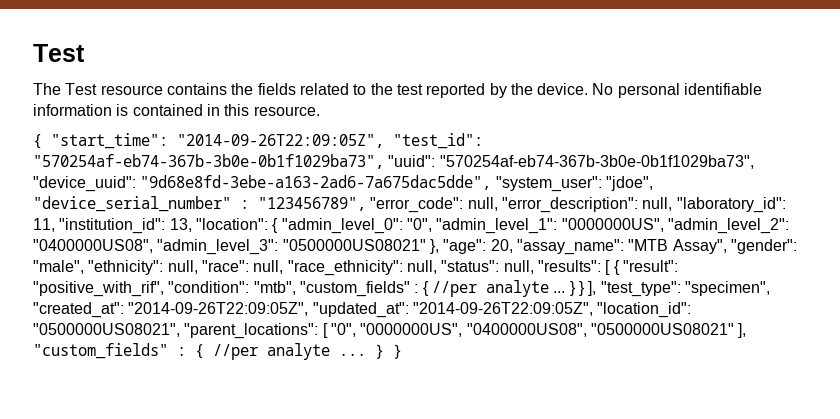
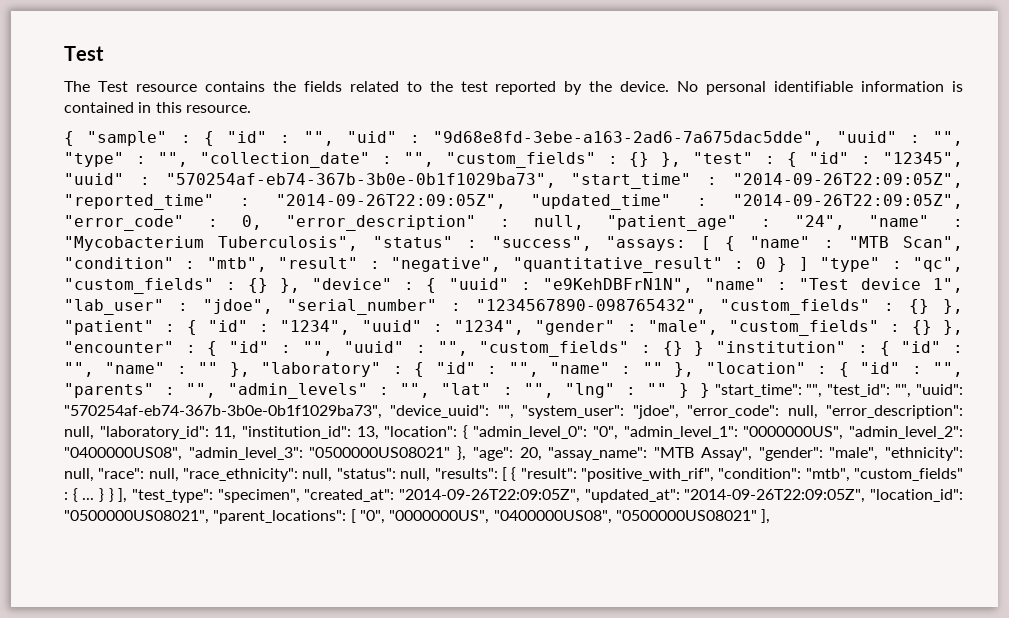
[51,133,483,149] [33,154,384,169] "start_time": "2014-09-26T22:09:05Z", "test_id": "570254af-eb74-367b-3b0e-0b1f1029ba73", -> [87,131,963,146] [64,152,963,168] [64,173,963,189] [64,194,963,210] [64,215,963,231] [64,236,964,251] [64,257,963,273] [64,278,963,294] [64,299,964,315] [64,320,963,336] [64,341,964,357] [64,362,964,377] [64,383,912,399] "sample" : { "id" : "", "uid" : "9d68e8fd-3ebe-a163-2ad6-7a675dac5dde", "uuid" : "", "type" : "", "collection_date" : "", "custom_fields" : {} }, "test" : { "id" : "12345", "uuid" : "570254af-eb74-367b-3b0e-0b1f1029ba73", "start_time" : "2014-09-26T22:09:05Z", "reported_time" : "2014-09-26T22:09:05Z", "updated_time" : "2014-09-26T22:09:05Z", "error_code" : 0, "error_description" : null, "patient_age" : "24", "name" : "Mycobacterium Tuberculosis", "status" : "success", "assays: [ { "name" : "MTB Scan", "condition" : "mtb", "result" : "negative", "quantitative_result" : 0 } ] "type" : "qc", "custom_fields" : {} }, "device" : { "uuid" : "e9KehDBFrN1N", "name" : "Test device 1", "lab_user" : "jdoe", "serial_number" : "1234567890-098765432", "custom_fields" : {} }, "patient" : { "id" : "1234", "uuid" : "1234", "gender" : "male", "custom_fields" : {} }, "encounter" : { "id" : "", "uuid" : "", "custom_fields" : {} } "institution" : { "id" : "", "name" : "" }, "laboratory" : { "id" : "", "name" : "" }, "location" : { "id" : "", "parents" : "", "admin_levels" : "", "lat" : "", "lng" : "" } } "start_time": "", "test_id": "",
[140,175,492,190] "9d68e8fd-3ebe-a163-2ad6-7a675dac5dde", -> [497,405,514,419] "",
[33,196,366,212] "device_serial_number" : "123456789", -> (679, 412) none
[431,280,549,297] //per analyte -> (78, 495) none
[33,343,402,360] "custom_fields" : { //per analyte ... } } -> (771, 516) none

